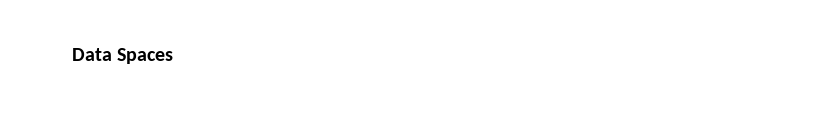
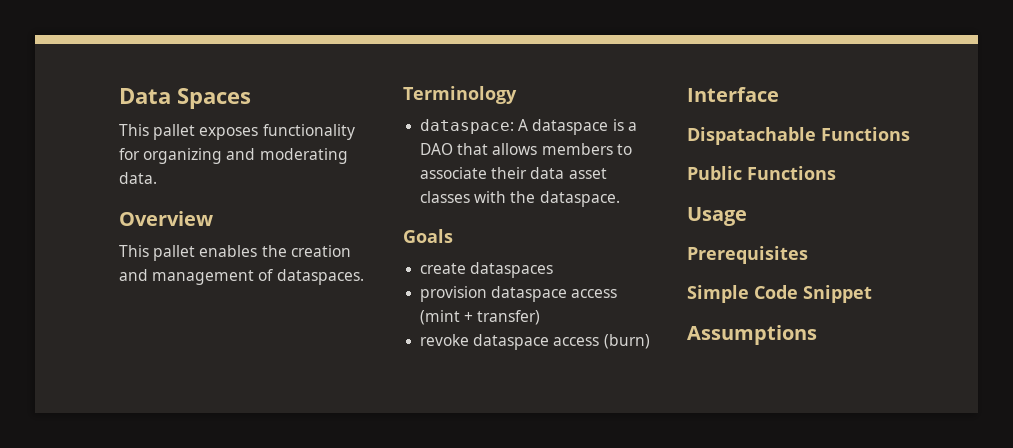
(174, 56) none -> [119,124,355,140] [119,148,348,164] [119,172,157,184] [119,211,213,226] [119,245,351,261] [119,269,364,285] [403,86,517,104] [420,119,637,135] [420,143,632,155] [420,167,607,179] [420,191,620,207] [403,229,453,243] [420,262,554,278] [420,286,618,302] [420,310,541,325] [420,334,650,350] [687,87,779,102] [687,127,910,145] [687,166,836,180] [687,207,747,226] [687,246,808,264] [687,285,872,303] [687,325,817,345] // This pallet exposes functionality for organizing and moderating data. // Overview // This pallet enables the creation and management of dataspaces. // Terminology // dataspace: A dataspace is a DAO that allows members to associate their data asset classes with the dataspace. // Goals // create dataspaces // provision dataspace access (mint + transfer) // revoke dataspace access (burn) // Interface // Dispatachable Functions // Public Functions // Usage // Prerequisites // Simple Code Snippet // Assumptions

